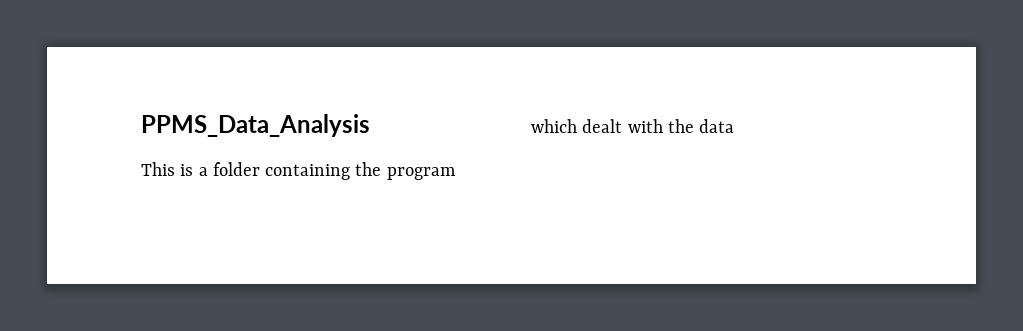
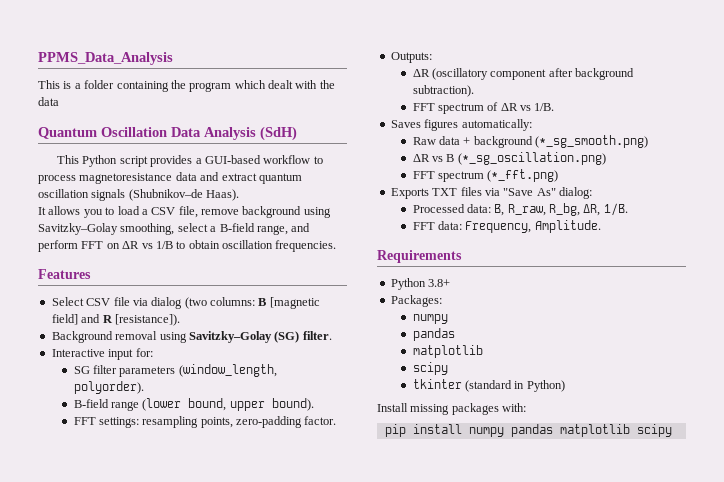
(735, 126) none -> [38,126,297,141] [56,155,323,167] [38,172,302,184] [38,189,240,201] [38,206,331,218] [38,223,311,235] [38,240,337,252] [38,269,91,279] [51,297,320,309] [51,314,180,326] [51,331,332,343] [51,348,153,360] [73,364,277,377] [73,381,144,394] [73,398,314,411] [73,416,337,428] [390,52,432,63] [412,68,635,80] [412,85,474,97] [412,102,555,114] [390,119,532,131] [412,135,649,148] [412,152,606,165] [412,169,559,182] [390,187,592,199] [412,203,628,216] [412,220,601,233] [377,250,462,263] [390,278,451,290] [390,295,442,307] [412,314,448,324] [412,328,455,341] [412,345,483,358] [412,362,448,375] [412,379,565,392] [377,403,527,415] [384,424,672,437] // Quantum Oscillation Data Analysis (SdH) // This Python script provides a GUI-based workflow to process magnetoresistance data and extract quantum oscillation signals (Shubnikov–de Haas). // It allows you to load a CSV file, remove background using Savitzky–Golay smoothing, select a B-field range, and perform FFT on ΔR vs 1/B to obtain oscillation frequencies. // Features // Select CSV file via dialog (two columns: B [magnetic field] and R [resistance]). // Background removal using Savitzky–Golay (SG) filter. // Interactive input for: // SG filter parameters (window_length, polyorder). // B-field range (lower bound, upper bound). // FFT settings: resampling points, zero-padding factor. // Outputs: // ΔR (oscillatory component after background subtraction). // FFT spectrum of ΔR vs 1/B. // Saves figures automatically: // Raw data + background (*_sg_smooth.png) // ΔR vs B (*_sg_oscillation.png) // FFT spectrum (*_fft.png) // Exports TXT files via "Save As" dialog: // Processed data: B, R_raw, R_bg, ΔR, 1/B. // FFT data: Frequency, Amplitude. // Requirements // Python 3.8+ // Packages: // numpy // pandas // matplotlib // scipy // tkinter (standard in Python) // Install missing packages with: // pip install numpy pandas matplotlib scipy

